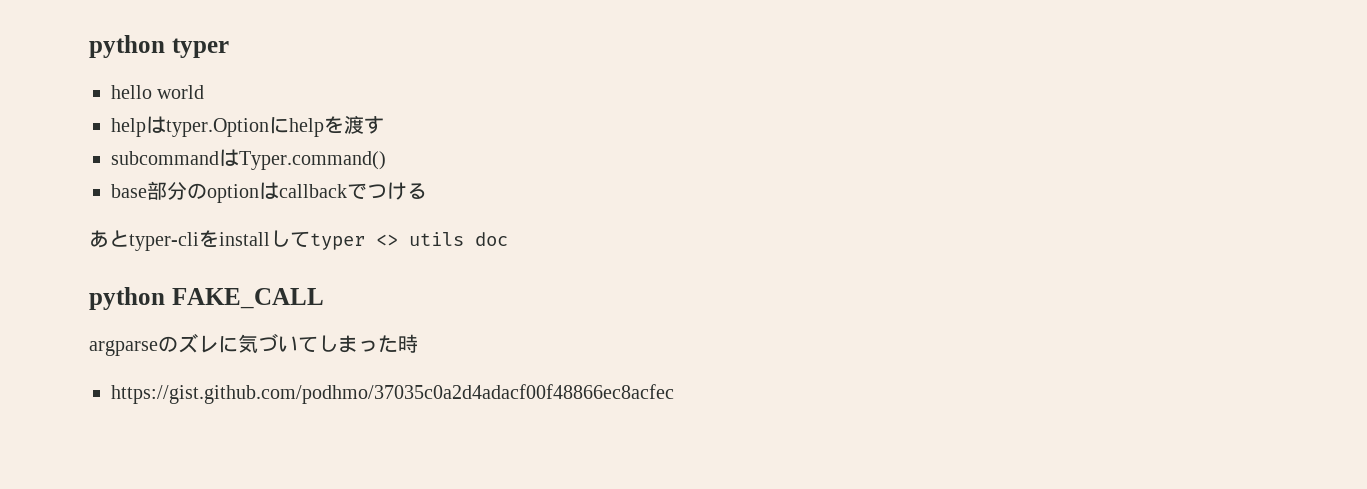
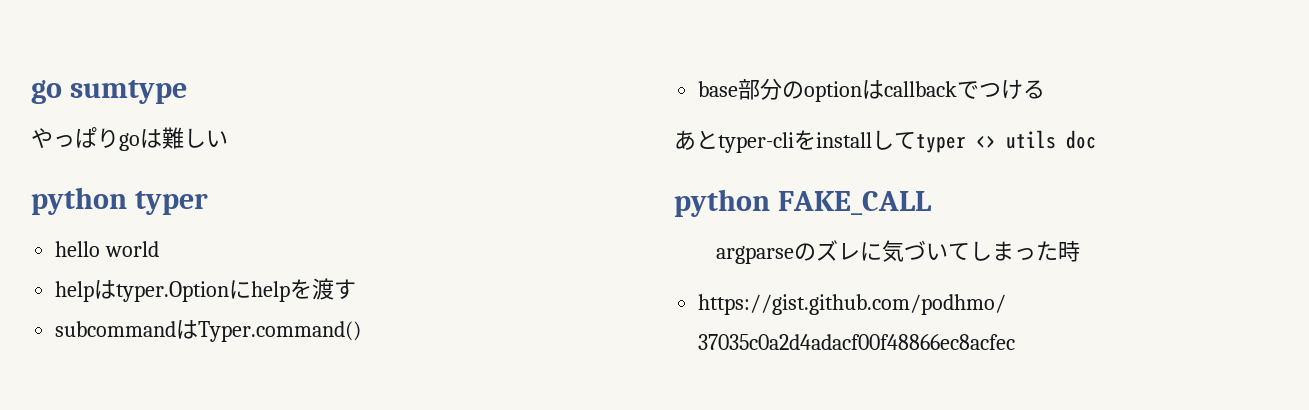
(89, 46) none -> [31,80,187,104] [31,127,228,151] go sumtype // やっぱりgoは難しい //

